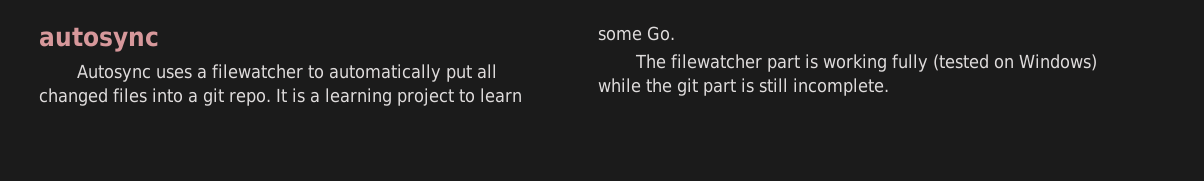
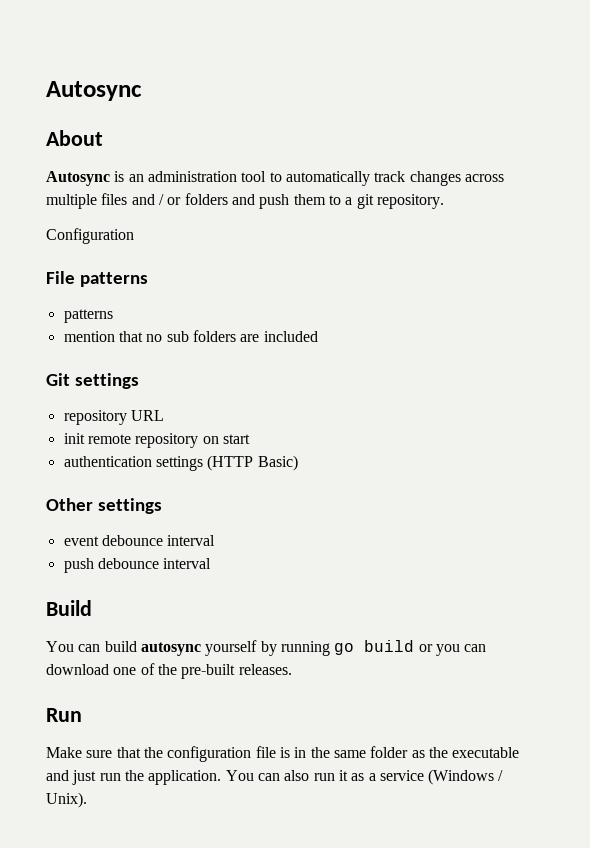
[39,27,159,52] [76,64,497,82] [39,88,522,106] [598,26,675,41] [634,54,1097,72] [598,78,889,96] autosync // Autosync uses a filewatcher to automatically put all changed files into a git repo. It is a learning project to learn some Go. // The filewatcher part is working fully (tested on Windows) while the git part is still incomplete. -> [46,81,142,101] [46,130,103,146] [46,171,504,186] [46,193,444,209] [46,228,134,244] [46,271,148,287] [63,309,113,323] [63,330,318,342] [46,373,139,389] [63,410,164,425] [63,433,250,448] [63,455,298,471] [46,498,162,514] [63,535,216,546] [63,558,212,573] [46,600,92,616] [46,640,487,656] [46,663,292,679] [46,708,82,722] [46,746,520,762] [46,769,504,785] [46,792,87,808] Autosync // About // Autosync is an administration tool to automatically track changes across multiple files and / or folders and push them to a git repository. // Configuration // File patterns // patterns // mention that no sub folders are included // Git settings // repository URL // init remote repository on start // authentication settings (HTTP Basic) // Other settings // event debounce interval // push debounce interval // Build // You can build autosync yourself by running go build or you can download one of the pre-built releases. // Run // Make sure that the configuration file is in the same folder as the executable and just run the application. You can also run it as a service (Windows / Unix).

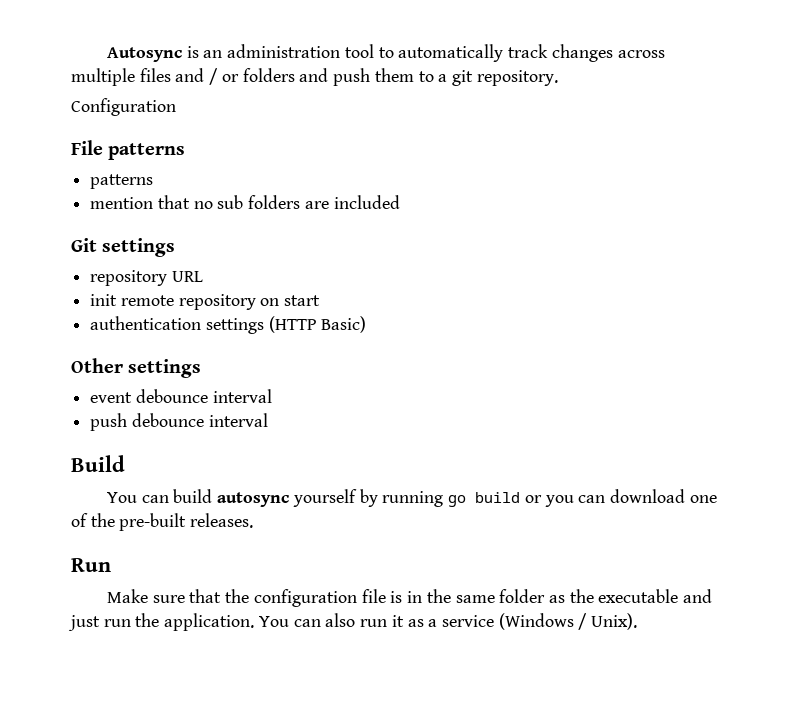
[46,81,142,101] [46,130,103,146] [46,171,110,186] Autosync // About // Autosync -> [106,47,182,62] Autosync

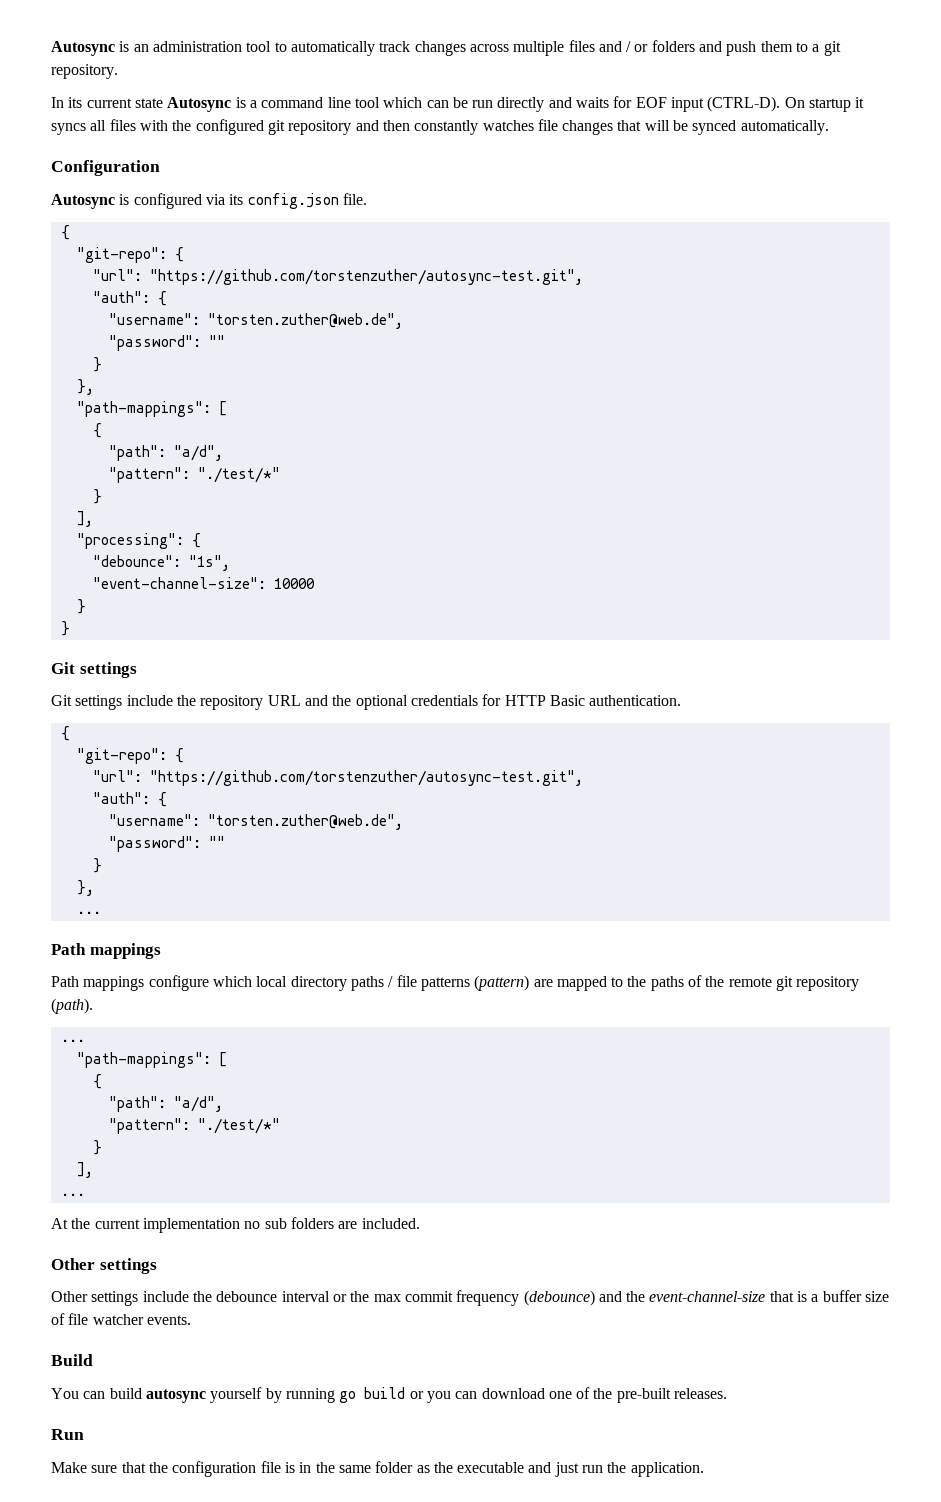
[71,98,176,116] [71,140,186,160] [90,174,154,189] [90,195,400,209] [71,238,176,257] [90,270,203,286] [90,294,321,310] [90,316,367,334] [71,358,202,378] [90,389,272,403] [90,413,268,431] Configuration // File patterns // patterns // mention that no sub folders are included // Git settings // repository URL // init remote repository on start // authentication settings (HTTP Basic) // Other settings // event debounce interval // push debounce interval -> [51,96,865,112] [51,119,829,135] [51,160,160,176] [51,193,367,209] [60,225,70,240] [76,247,184,263] [92,269,583,285] [92,291,167,306] [108,313,403,329] [108,335,225,351] [92,357,102,372] [76,379,94,395] [76,401,227,417] [92,423,102,438] [108,445,223,461] [108,467,280,483] [92,489,102,504] [76,511,93,527] [76,533,201,549] [92,555,230,571] [92,577,315,589] [76,599,86,614] [60,621,70,636] [51,662,137,678] [51,694,682,710] [60,726,70,741] [76,748,184,764] [92,770,583,786] [92,792,167,807] [108,814,403,830] [108,836,225,852] [92,858,102,873] [76,880,94,896] [76,911,101,914] [51,943,161,959] [51,975,860,991] [51,998,93,1014] [60,1039,85,1042] [76,1052,227,1068] [92,1074,102,1089] [108,1096,223,1112] [108,1118,280,1134] [92,1140,102,1155] [76,1162,93,1178] [60,1193,85,1196] [51,1217,420,1233] [51,1258,157,1274] [51,1290,890,1306] [51,1313,191,1325] In its current state Autosync is a command line tool which can be run directly and waits for EOF input (CTRL-D). On startup it syncs all files with the configured git repository and then constantly watches file changes that will be synced automatically. // Configuration // Autosync is configured via its config.json file. // { // "git-repo": { // "url": "https://github.com/torstenzuther/autosync-test.git", // "auth": { // "username": "torsten.zuther@web.de", // "password": "" // } // }, // "path-mappings": [ // { // "path": "a/d", // "pattern": "./test/*" // } // ], // "processing": { // "debounce": "1s", // "event-channel-size": 10000 // } // } // Git settings // Git settings include the repository URL and the optional credentials for HTTP Basic authentication. // { // "git-repo": { // "url": "https://github.com/torstenzuther/autosync-test.git", // "auth": { // "username": "torsten.zuther@web.de", // "password": "" // } // }, // ... // Path mappings // Path mappings configure which local directory paths / file patterns (pattern) are mapped to the paths of the remote git repository (path). // ... // "path-mappings": [ // { // "path": "a/d", // "pattern": "./test/*" // } // ], // ... // At the current implementation no sub folders are included. // Other settings // Other settings include the debounce interval or the max commit frequency (debounce) and the event-channel-size that is a buffer size of file watcher events.
[258,613,638,630] You can also run it as a service (Windows / Unix). -> (704, 1469) none

